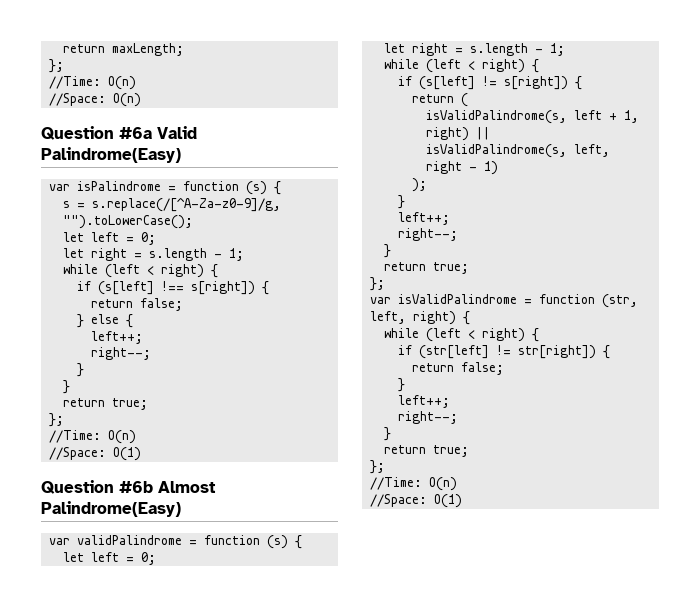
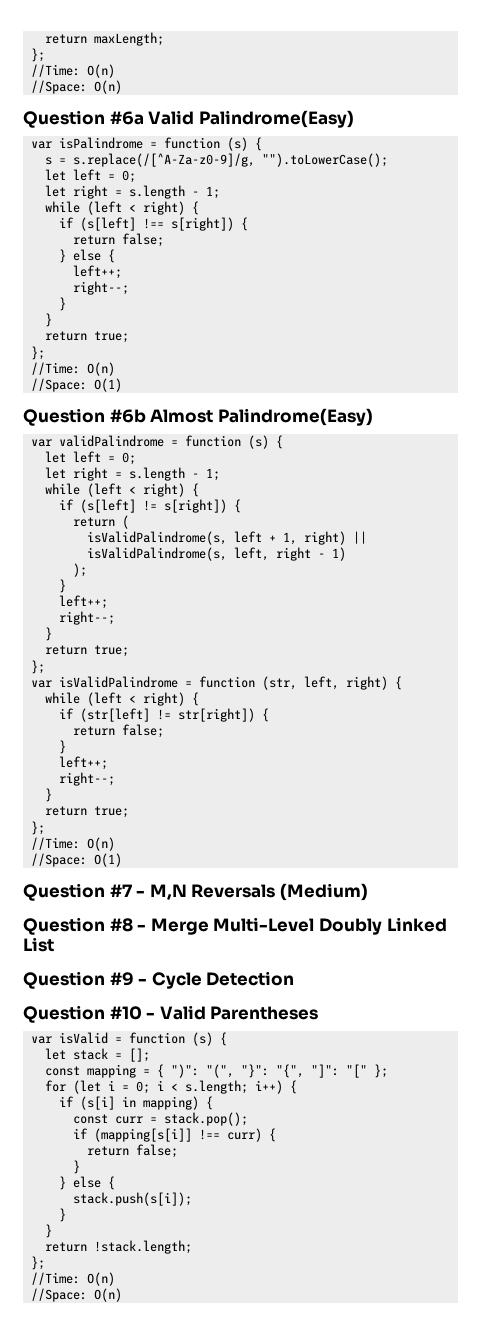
(462, 501) none -> [23,883,368,901] [23,917,447,935] [23,937,54,952] [23,971,295,989] [23,1005,319,1023] [31,1032,228,1046] [45,1048,151,1062] [45,1064,389,1078] [45,1080,298,1094] [59,1096,214,1110] [73,1112,249,1126] [73,1128,277,1142] [87,1144,179,1158] [73,1160,81,1174] [59,1176,116,1190] [73,1192,193,1206] [59,1208,67,1222] [45,1224,53,1238] [45,1240,193,1254] [31,1256,46,1270] [31,1272,116,1286] [31,1288,123,1302] // Question #7 - M,N Reversals (Medium) // Question #8 - Merge Multi-Level Doubly Linked List // Question #9 - Cycle Detection // Question #10 - Valid Parentheses // var isValid = function (s) { // let stack = []; // const mapping = { ")": "(", "}": "{", "]": "[" }; // for (let i = 0; i < s.length; i++) { // if (s[i] in mapping) { // const curr = stack.pop(); // if (mapping[s[i]] !== curr) { // return false; // } // } else { // stack.push(s[i]); // } // } // return !stack.length; // }; // //Time: O(n) // //Space: O(n)

